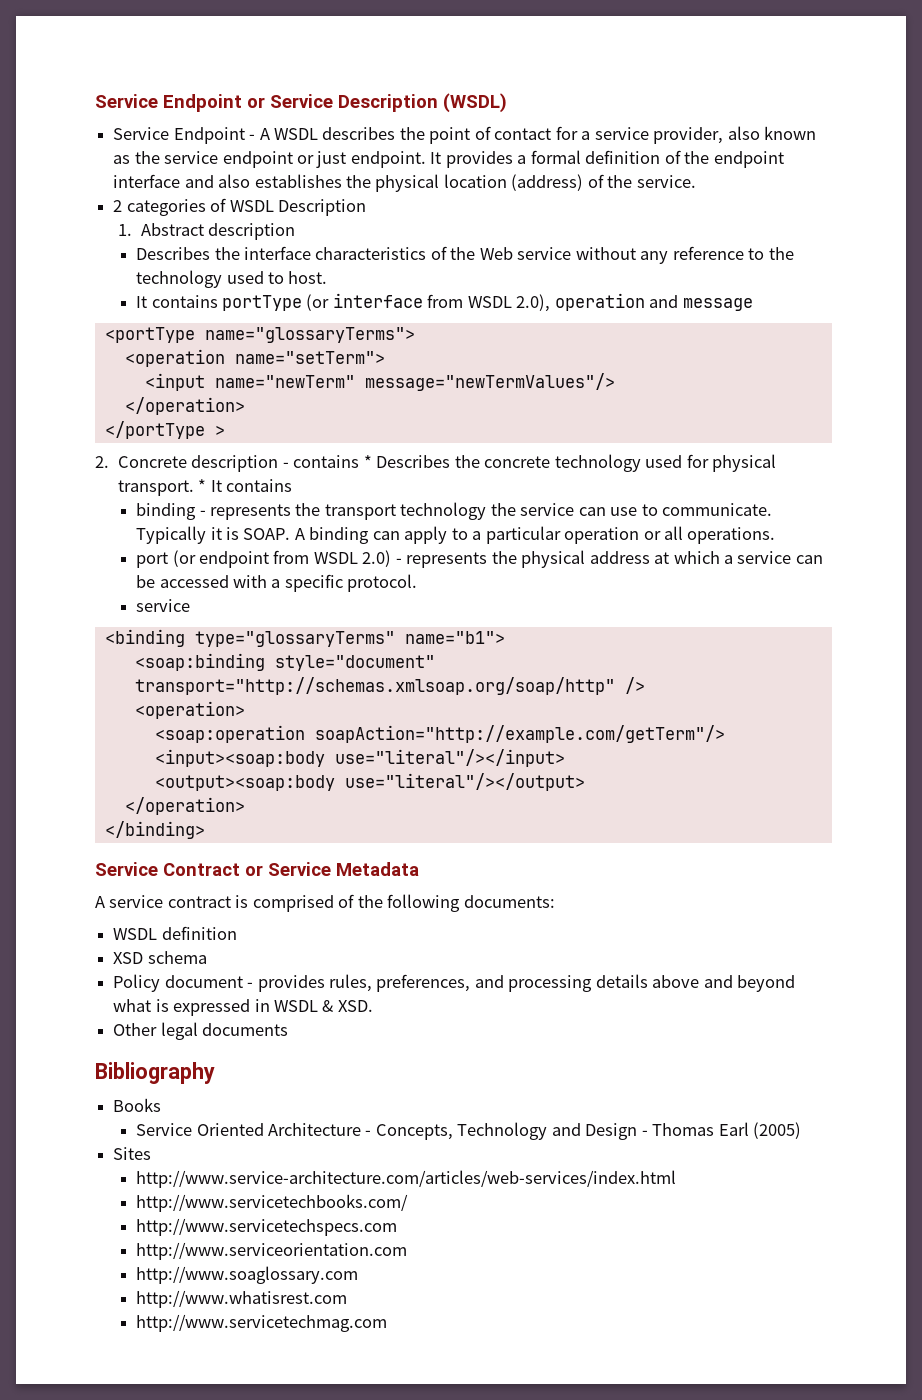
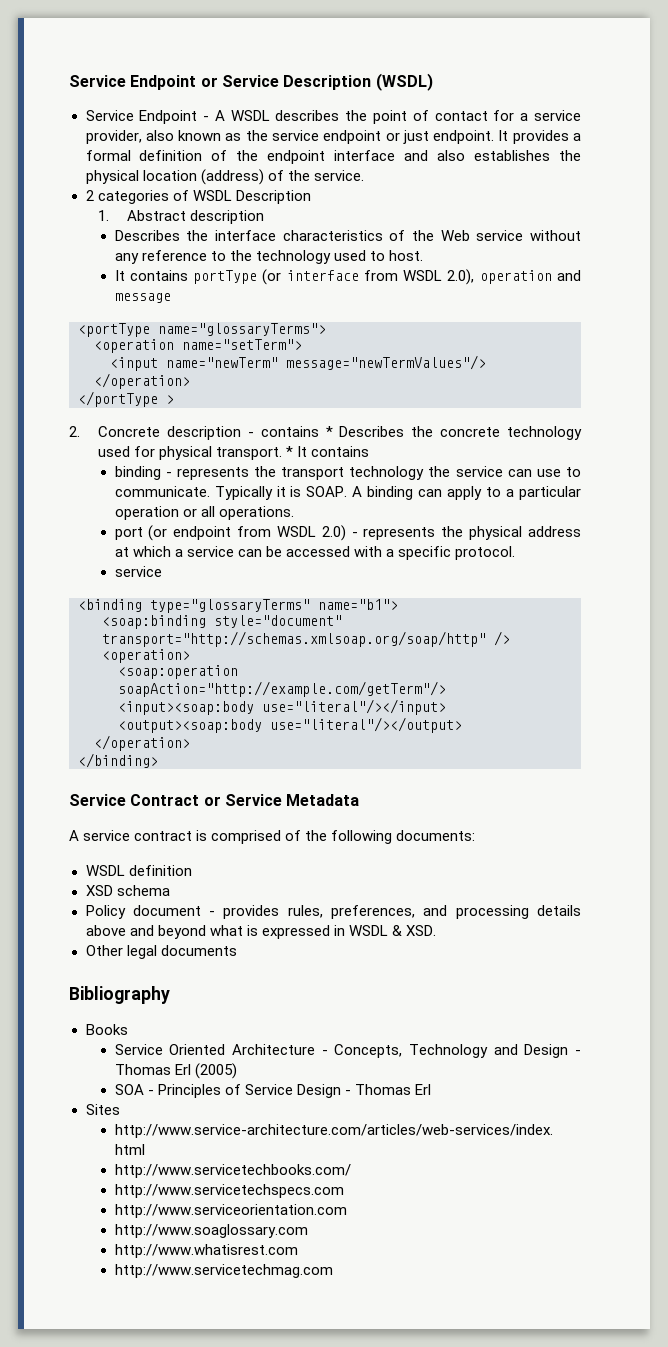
[718,1122,749,1136] Earl -> [174,1064,191,1075] Erl
(802, 1130) none -> [114,1084,432,1098] // SOA - Principles of Service Design - Thomas Erl

